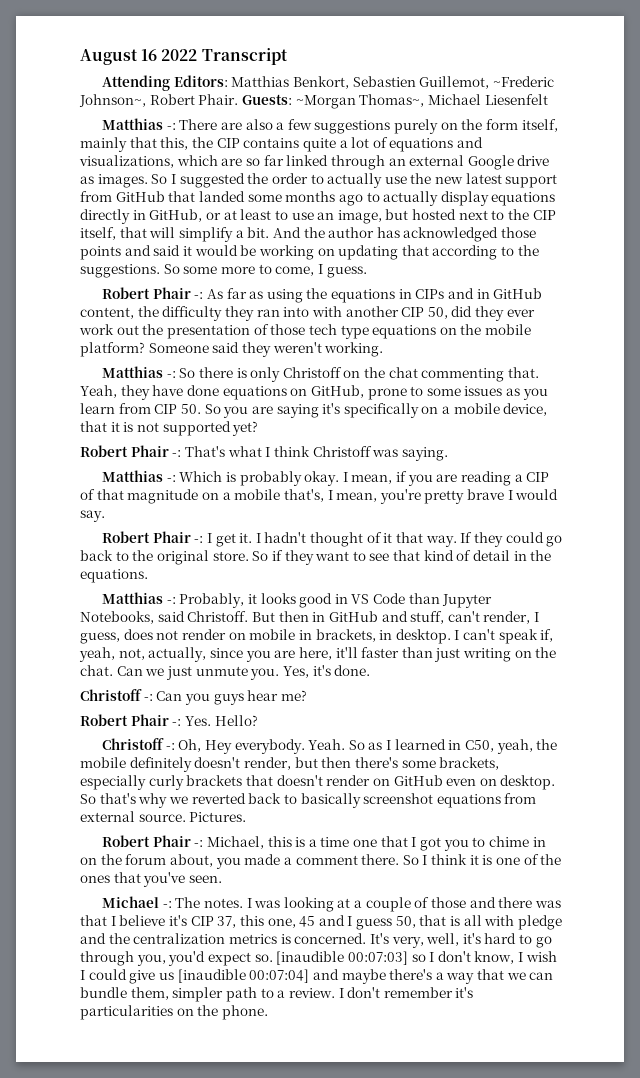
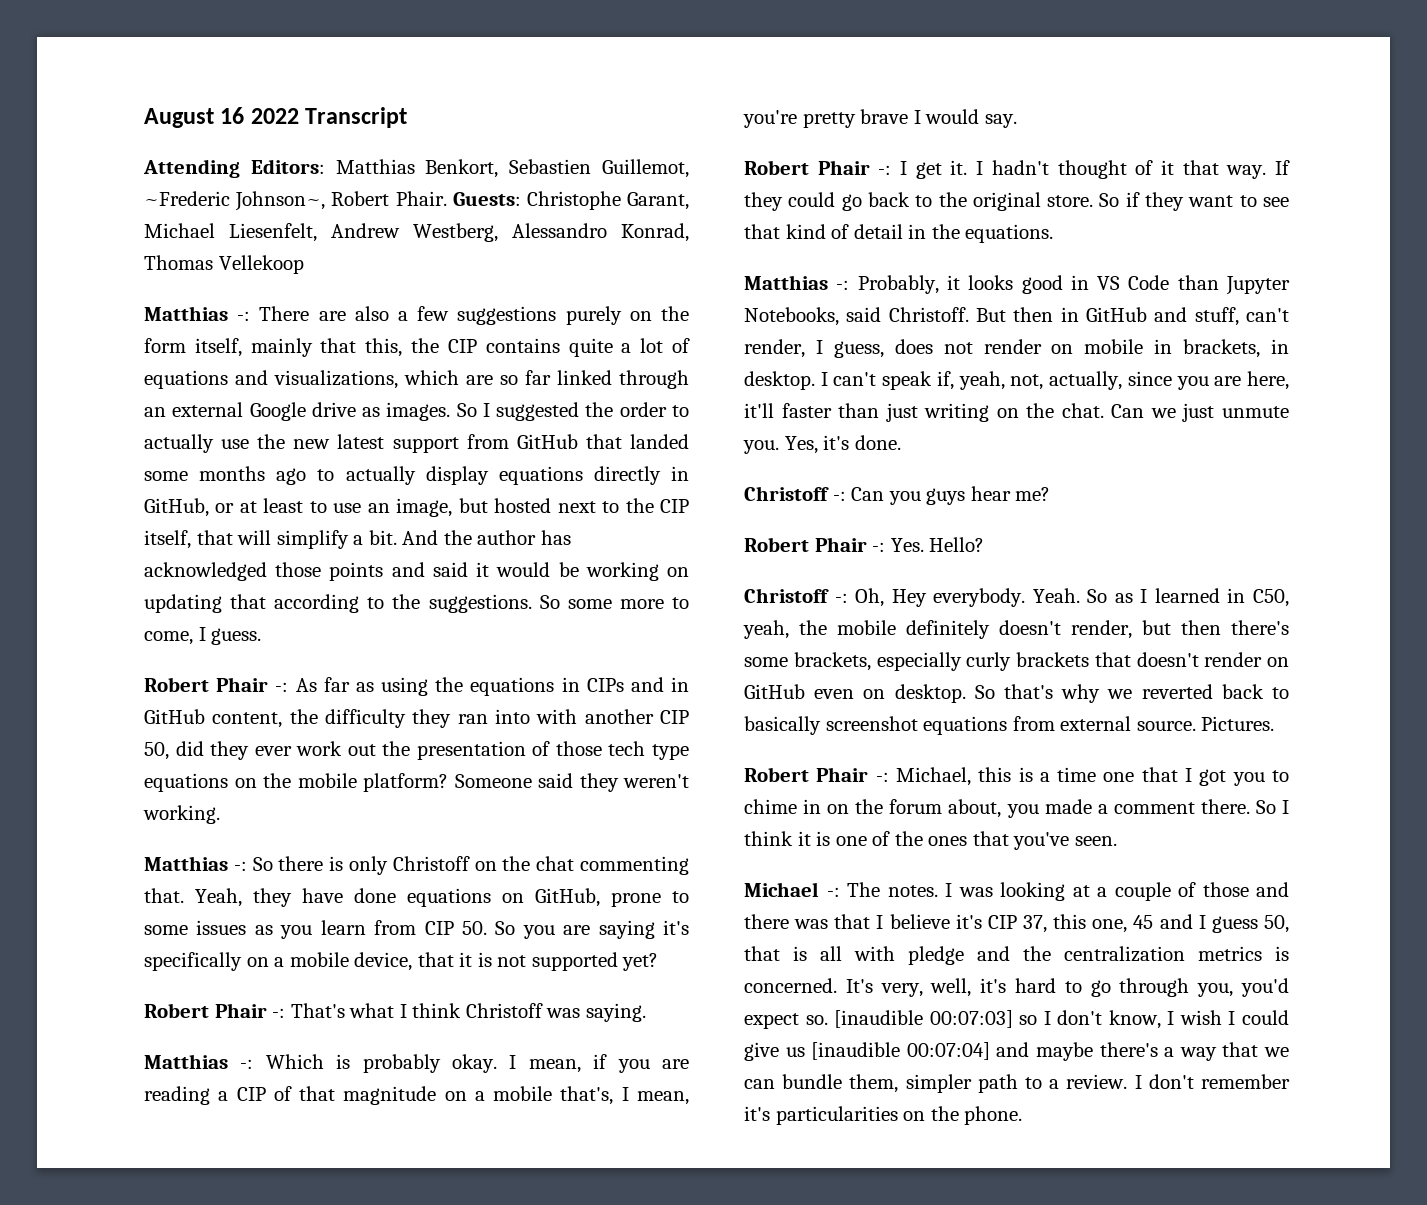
[295,94,548,109] ~Morgan Thomas~, Michael Liesenfelt -> [526,191,689,210] [144,223,689,242] [144,255,304,274] Christophe Garant, Michael Liesenfelt, Andrew Westberg, Alessandro Konrad, Thomas Vellekoop

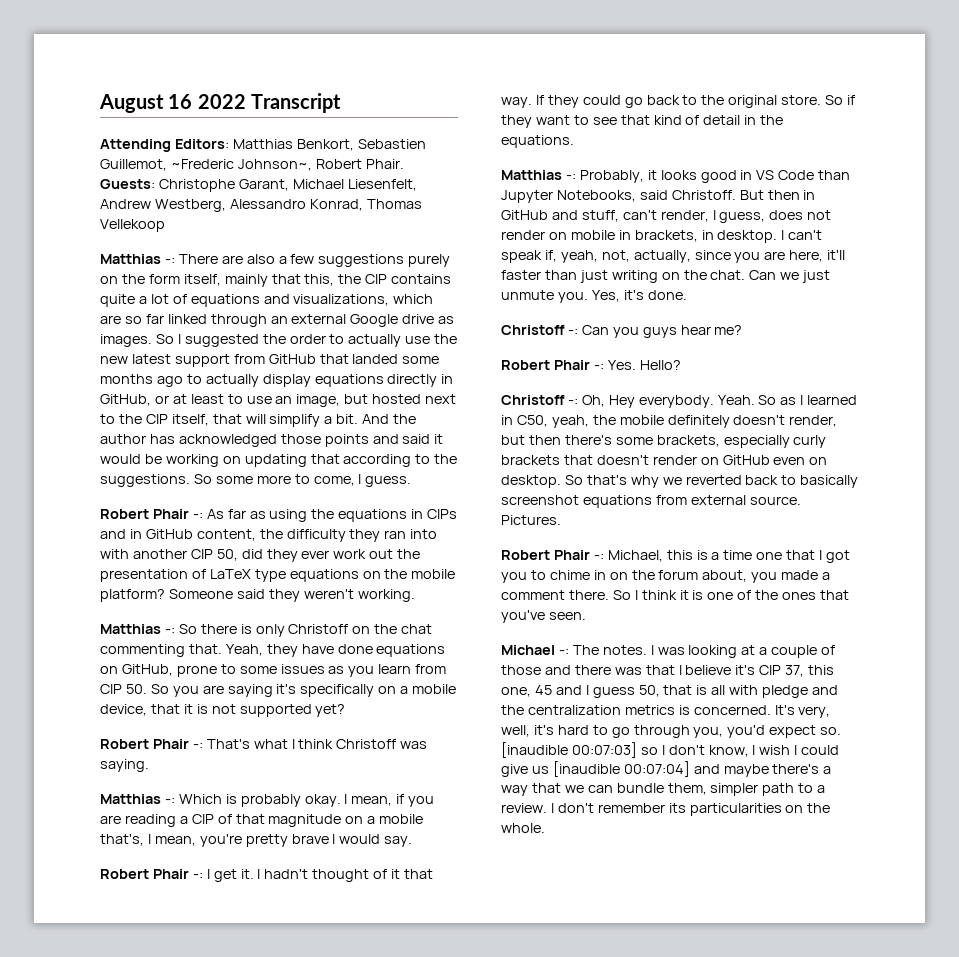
[555,741,646,756] those tech -> [209,569,251,579] LaTeX
[744,1106,770,1121] it's -> [668,803,686,813] its
[964,1106,1023,1125] phone. -> [501,823,545,833] whole.

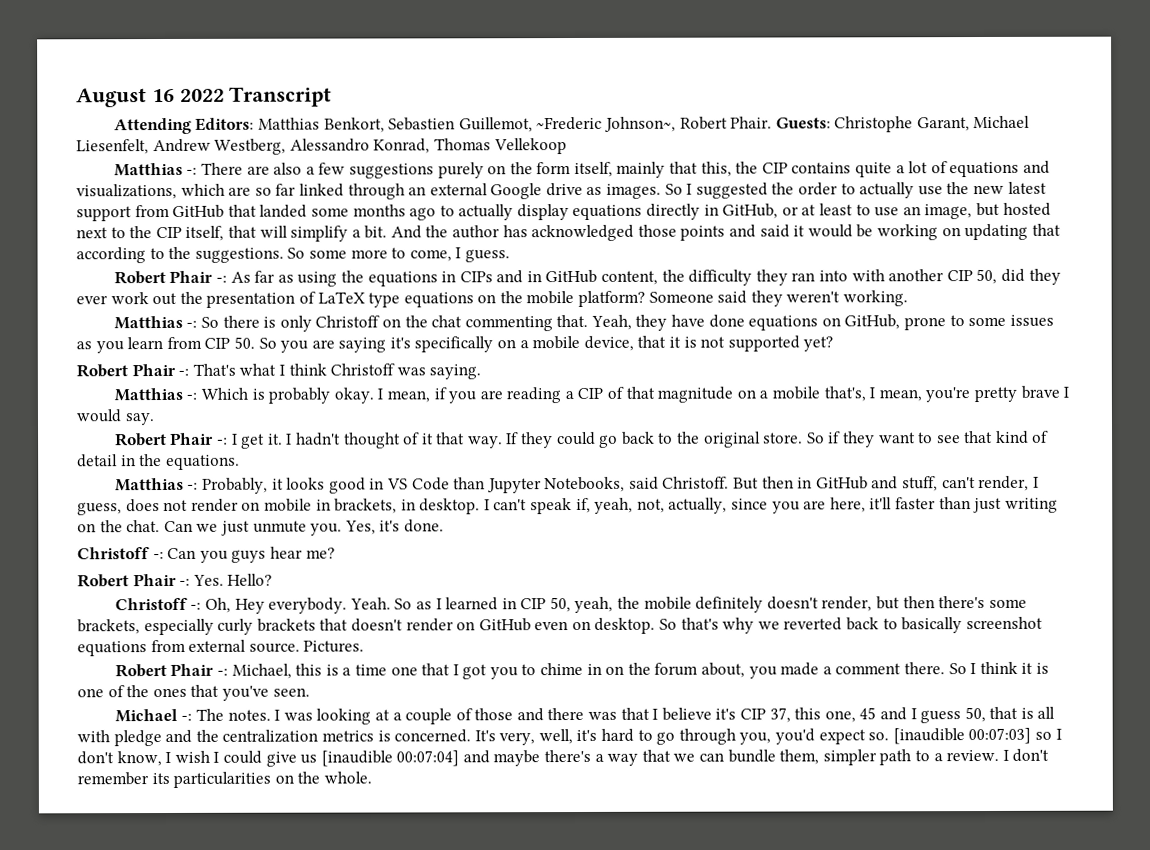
[516,415,548,427] C50, -> [520,597,571,613] CIP 50,

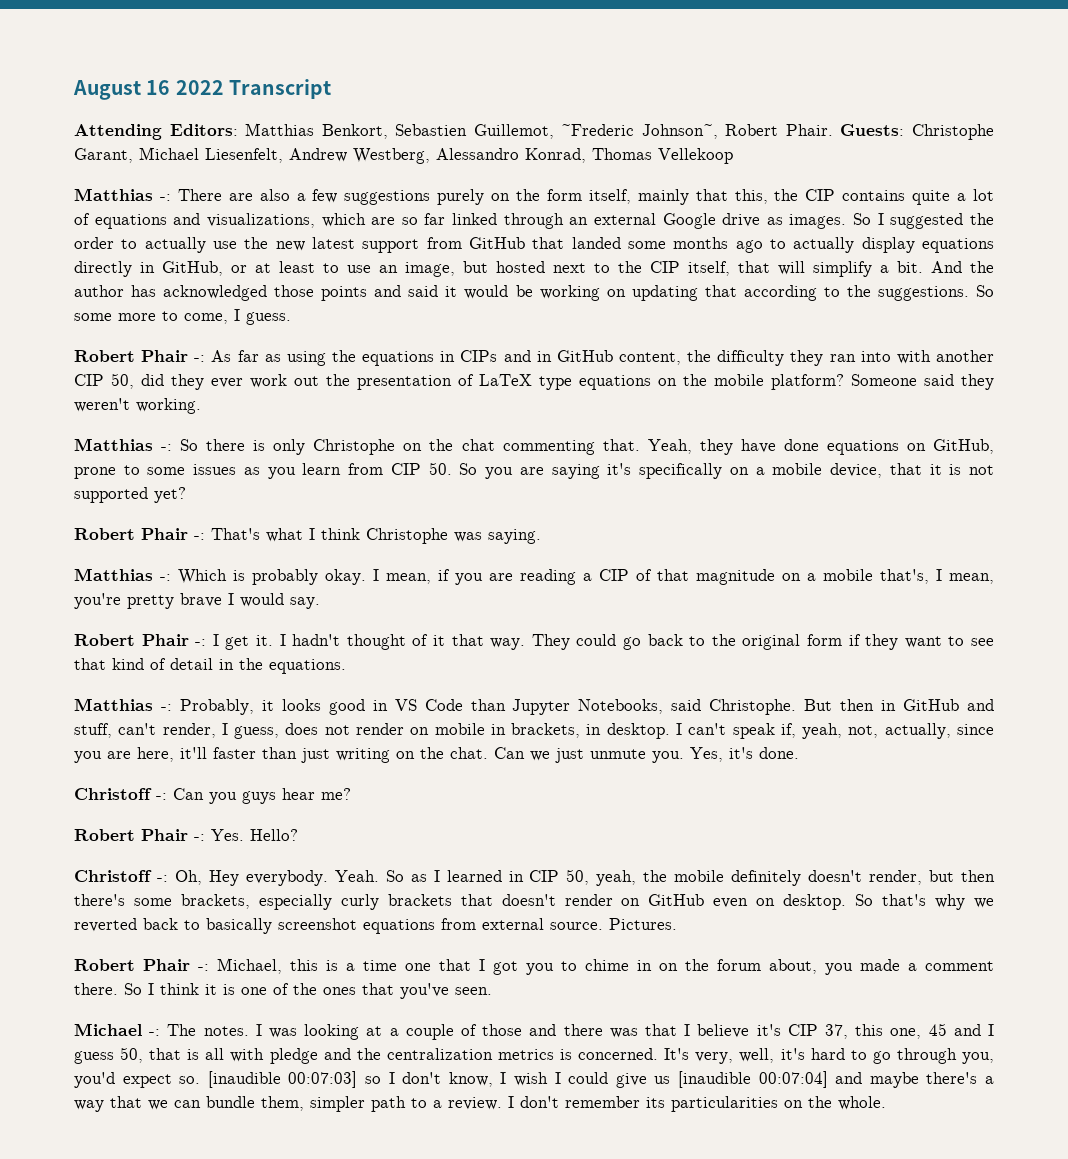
[315,315,381,328] Christoff -> [313,439,396,455] Christophe
[330,363,396,376] Christoff -> [366,528,448,544] Christophe
[506,432,554,449] If they -> [531,634,570,650] They
[763,432,825,444] store. So -> [807,634,843,646] form
[662,476,730,489] Christoff. -> [709,699,797,715] Christophe.

